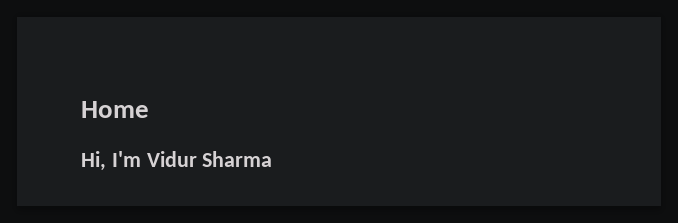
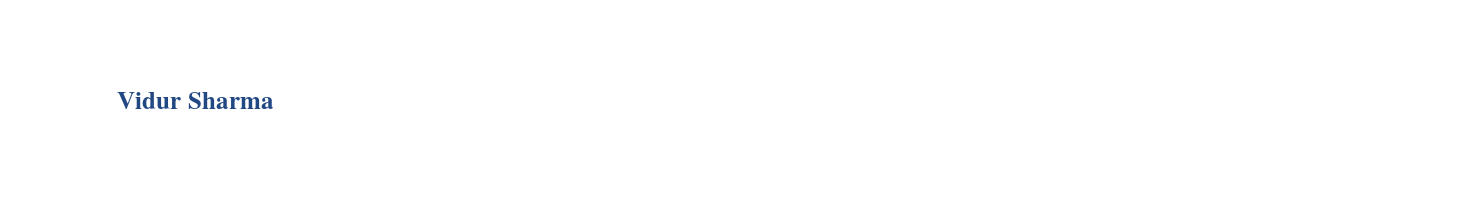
[81,101,149,118] [81,151,141,171] Home // Hi, I'm -> (117, 100) none

